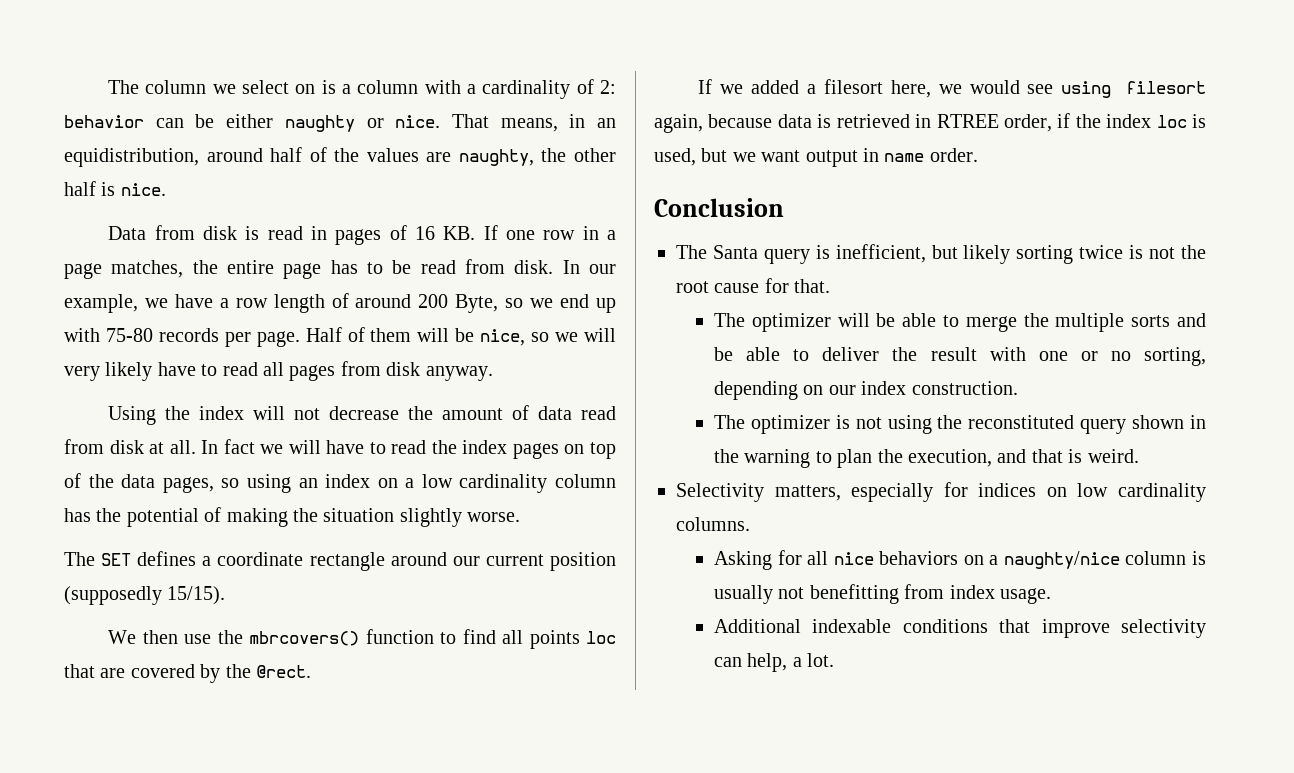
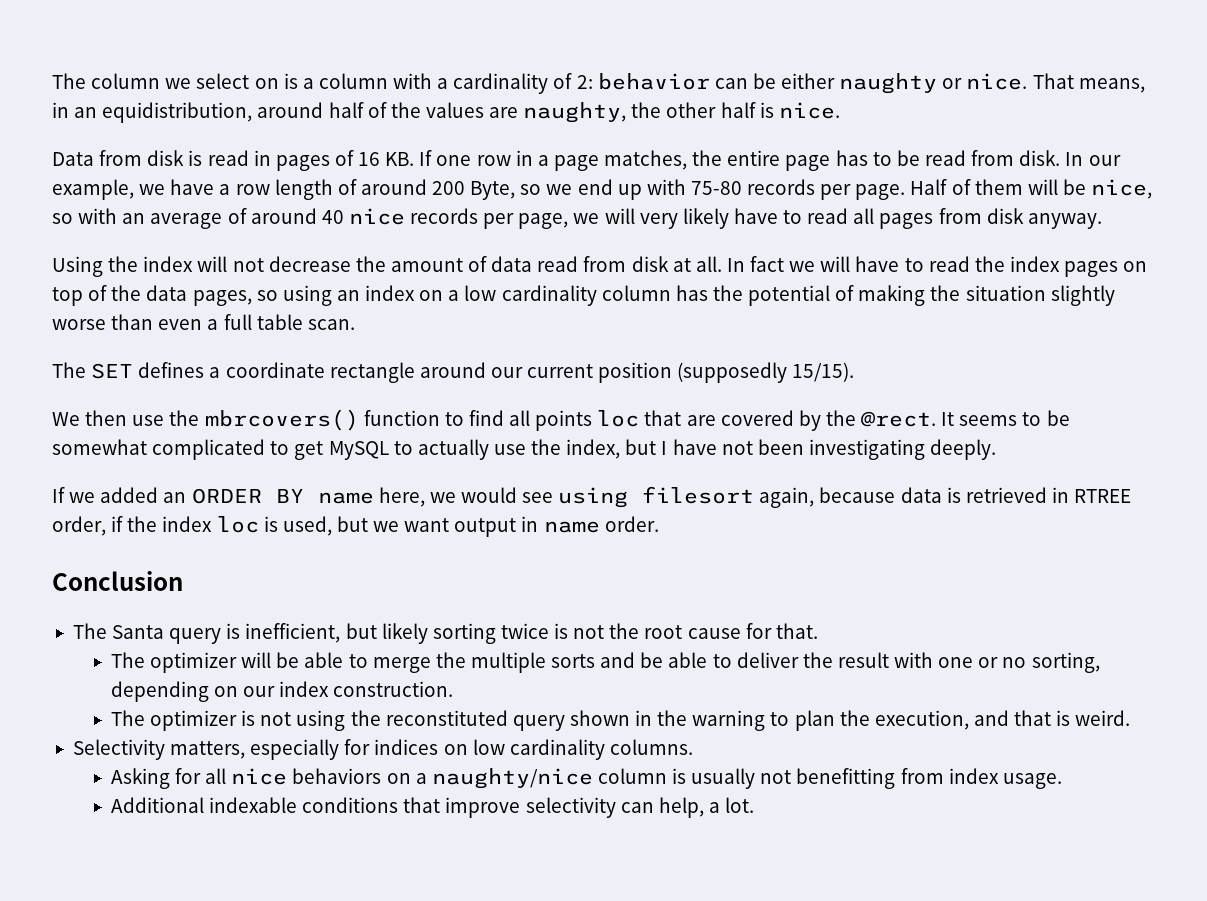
(550, 337) none -> [78,208,569,229] with an average of around 40 nice records per page,
[467,512,521,522] worse. -> [52,314,355,330] worse than even a full table scan.
(311, 671) none -> [941,410,1070,426] [52,439,997,460] It seems to be somewhat complicated to get MySQL to actually use the index, but I have not been investigating deeply.
[806,79,883,94] a filesort -> [163,488,374,504] an ORDER BY name

